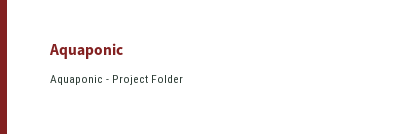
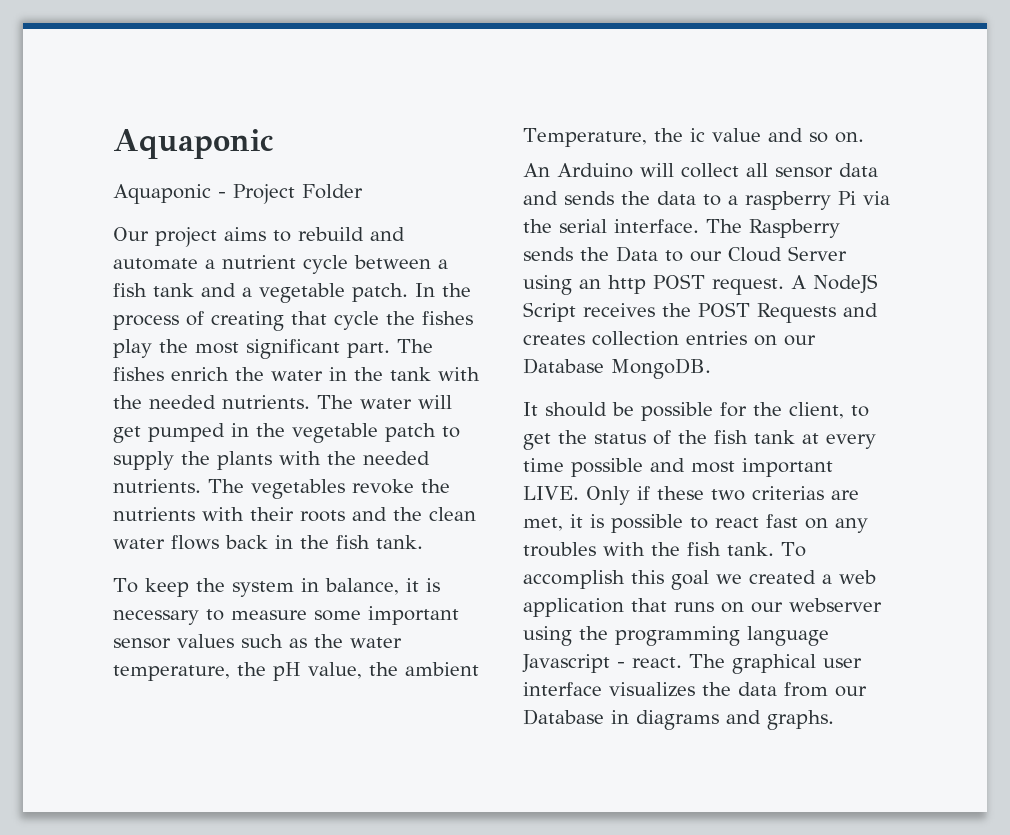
(184, 79) none -> [113,227,405,247] [113,255,448,274] [113,283,471,303] [113,311,473,331] [113,339,433,359] [113,367,480,381] [113,395,452,409] [113,423,460,443] [113,451,430,470] [113,479,450,499] [113,507,476,522] [113,535,423,550] [113,578,440,597] [113,606,459,625] [113,634,402,649] [113,662,479,681] [523,128,864,147] [523,163,878,178] [523,191,890,210] [523,219,840,238] [523,246,847,262] [523,274,878,295] [523,302,878,323] [523,331,816,346] [523,358,711,379] [523,402,869,421] [523,430,876,450] [523,458,833,477] [523,486,859,505] [523,514,868,533] [523,542,806,557] [523,570,876,590] [523,598,882,617] [523,626,829,646] [522,654,862,674] [523,682,867,697] [523,709,834,730] // Our project aims to rebuild and automate a nutrient cycle between a fish tank and a vegetable patch. In the process of creating that cycle the fishes play the most significant part. The fishes enrich the water in the tank with the needed nutrients. The water will get pumped in the vegetable patch to supply the plants with the needed nutrients. The vegetables revoke the nutrients with their roots and the clean water flows back in the fish tank. // To keep the system in balance, it is necessary to measure some important sensor values such as the water temperature, the pH value, the ambient Temperature, the ic value and so on. // An Arduino will collect all sensor data and sends the data to a raspberry Pi via the serial interface. The Raspberry sends the Data to our Cloud Server using an http POST request. A NodeJS Script receives the POST Requests and creates collection entries on our Database MongoDB. // It should be possible for the client, to get the status of the fish tank at every time possible and most important LIVE. Only if these two criterias are met, it is possible to react fast on any troubles with the fish tank. To accomplish this goal we created a web application that runs on our webserver using the programming language Javascript - react. The graphical user interface visualizes the data from our Database in diagrams and graphs.

